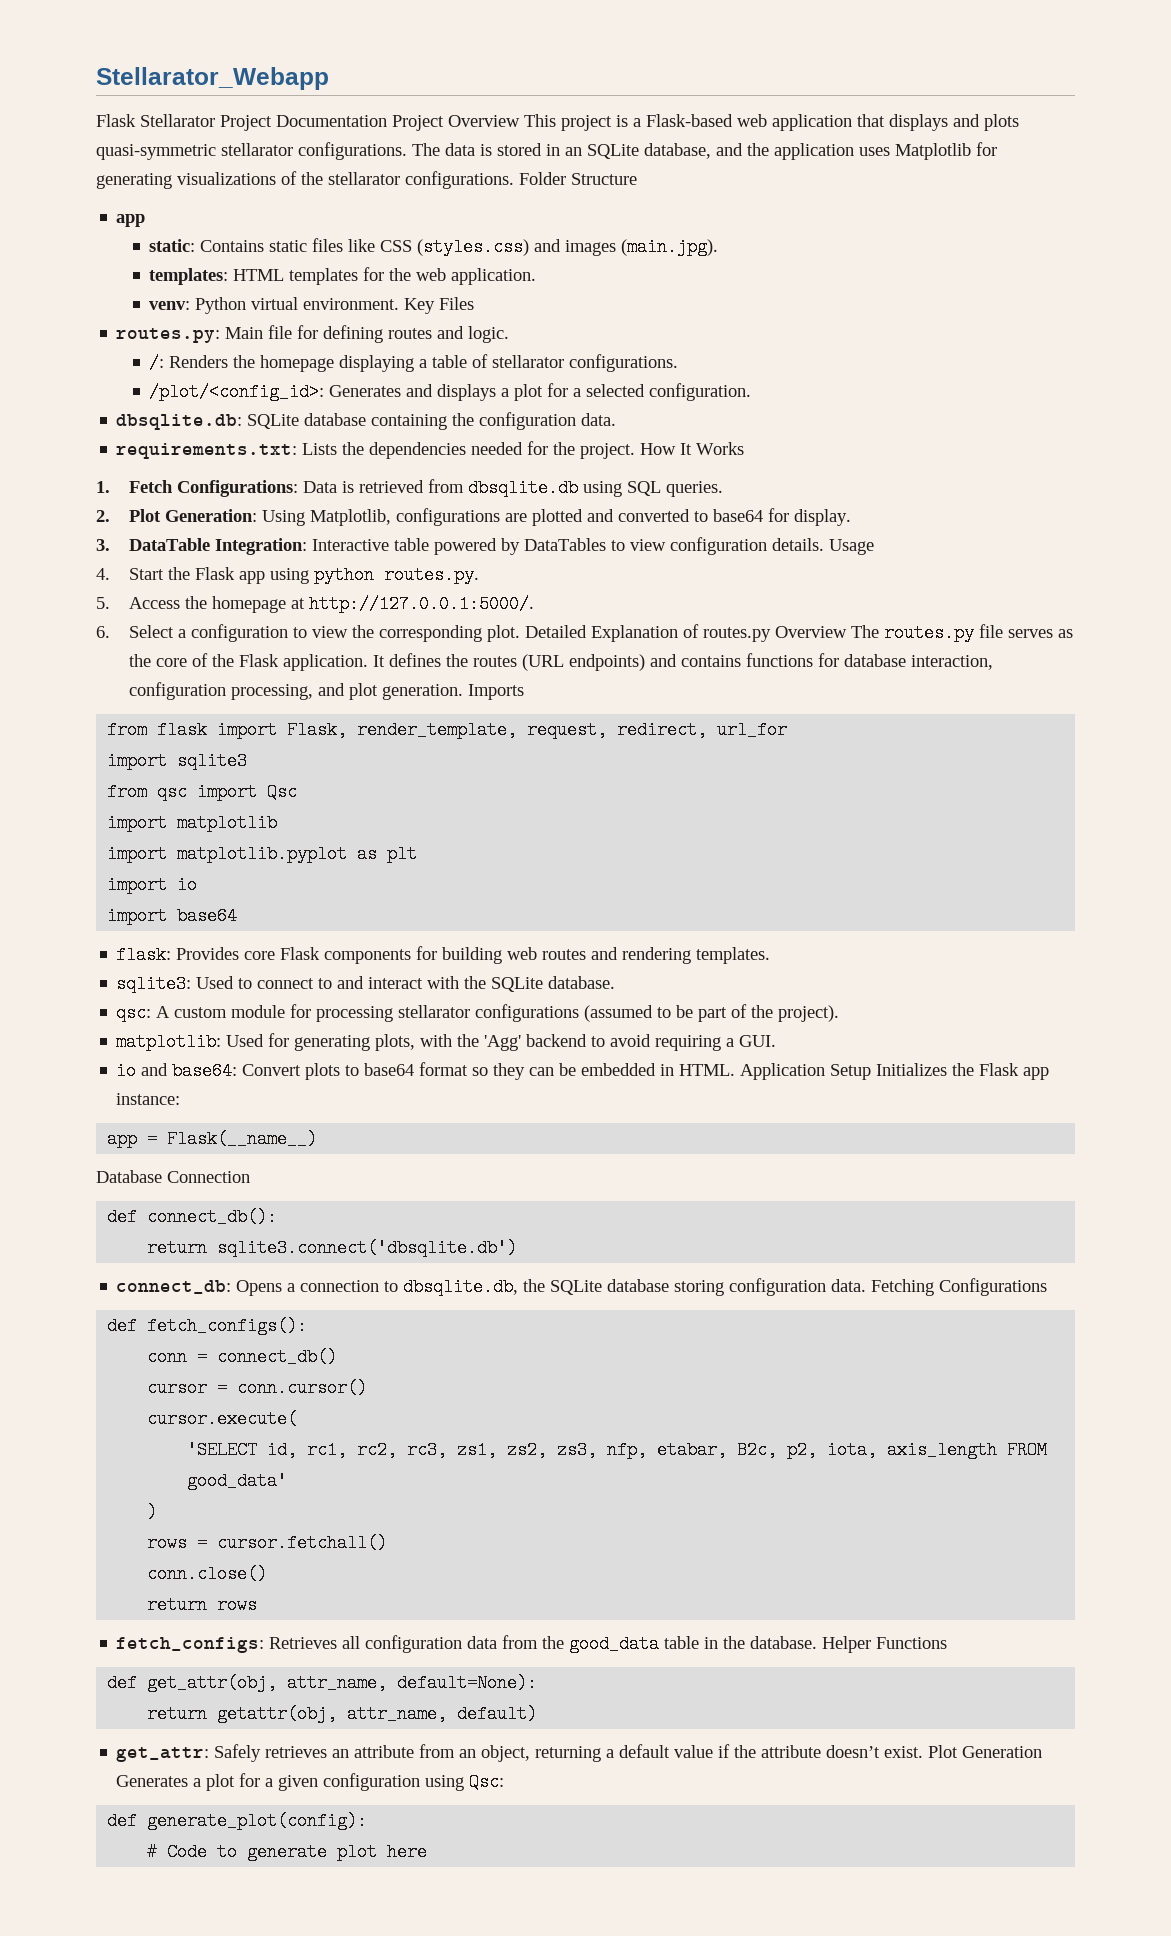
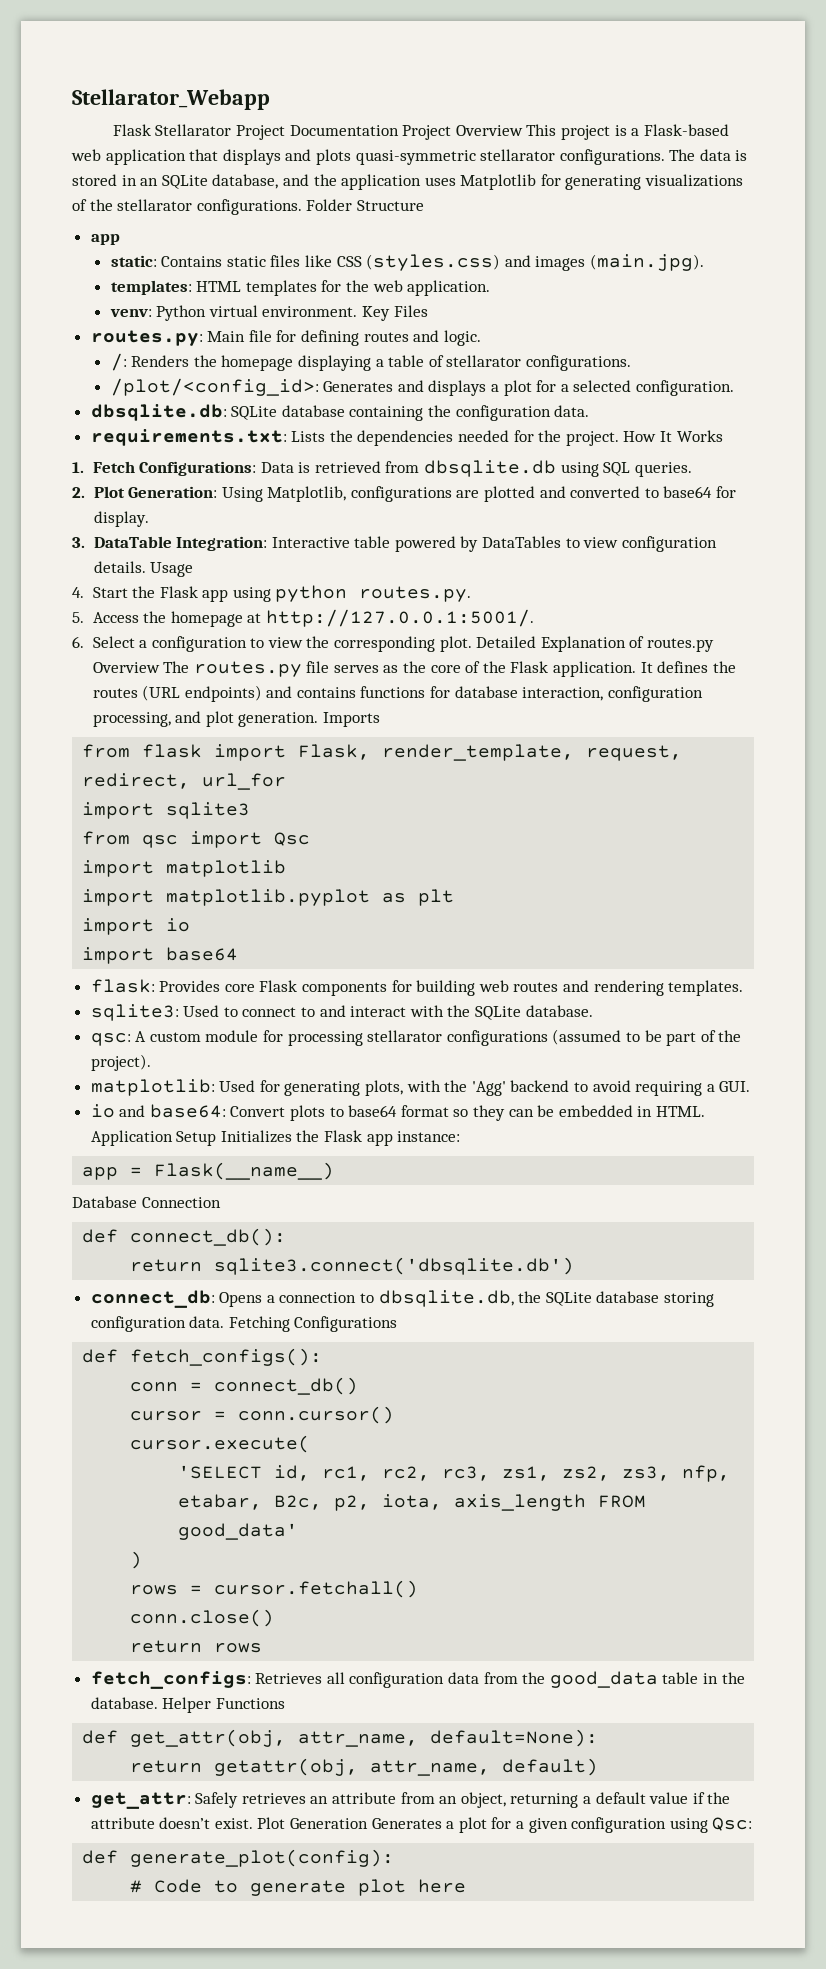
[308,595,534,613] http://127.0.0.1:5000/. -> [265,609,534,627] http://127.0.0.1:5001/.

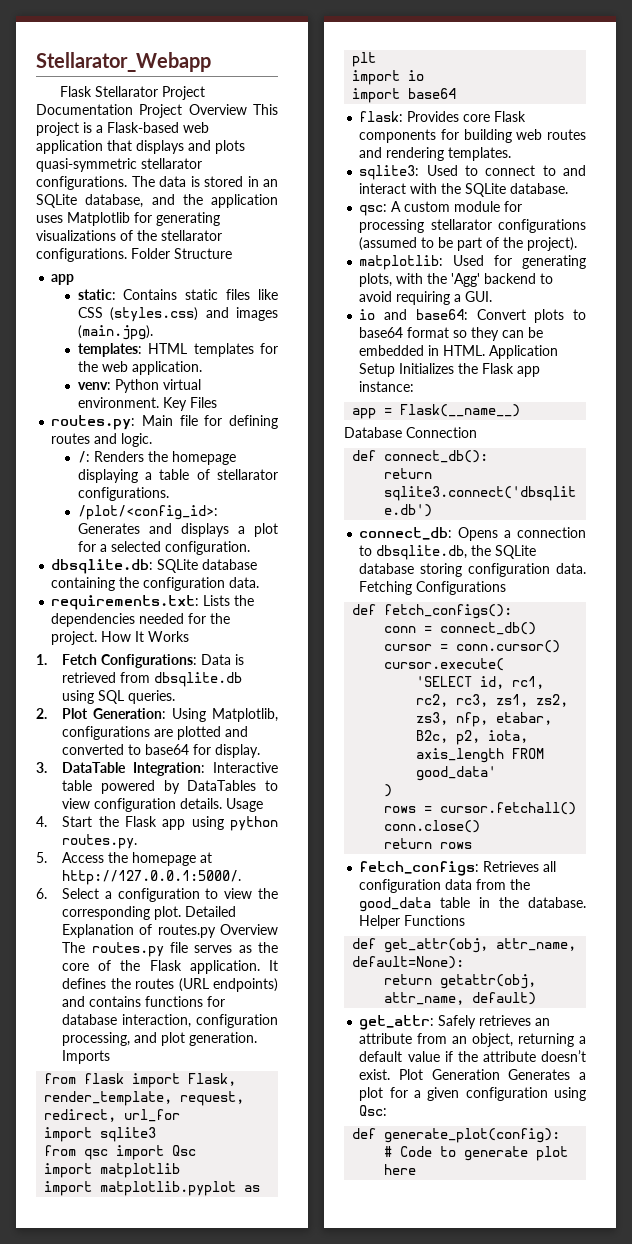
[265,609,534,627] http://127.0.0.1:5001/. -> [62,870,242,885] http://127.0.0.1:5000/.

